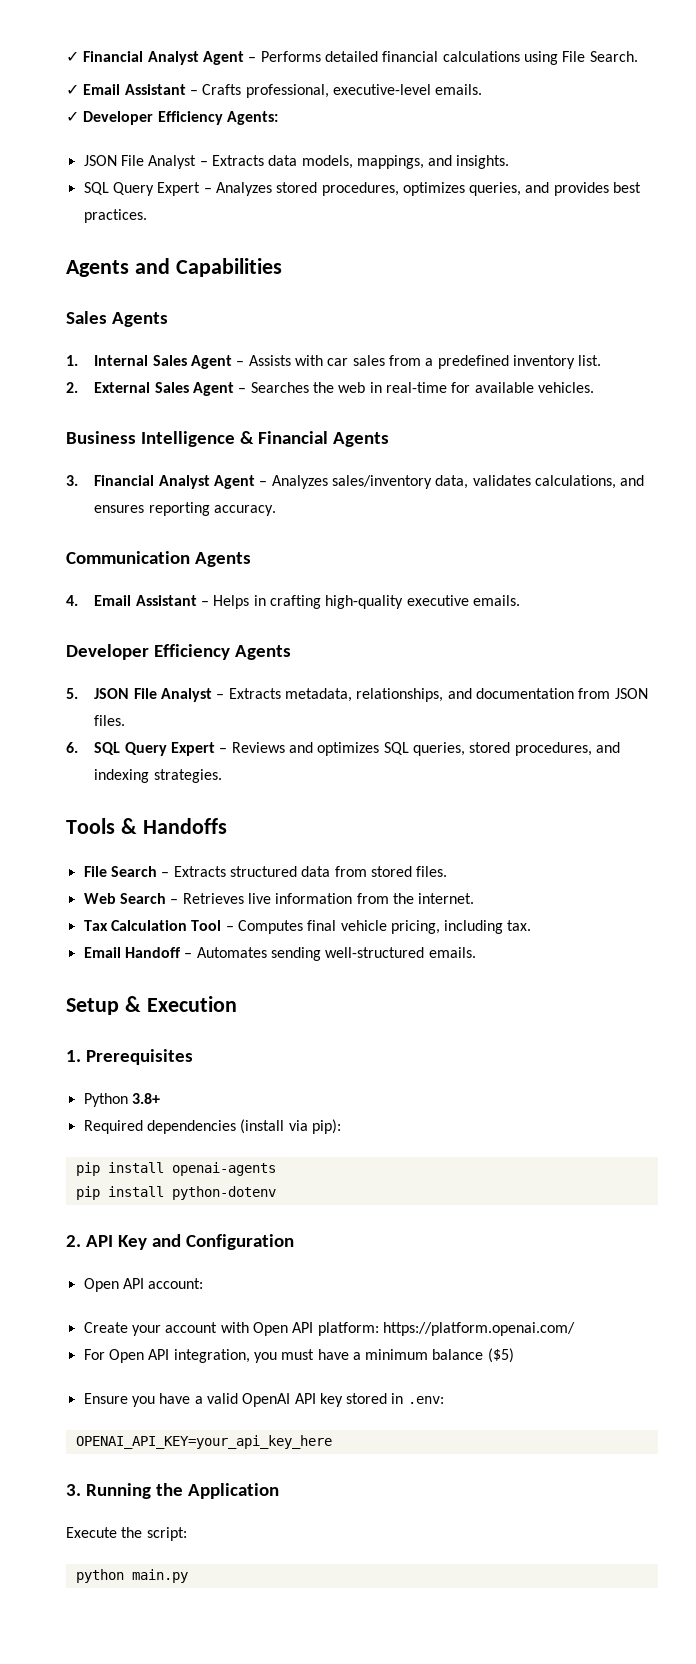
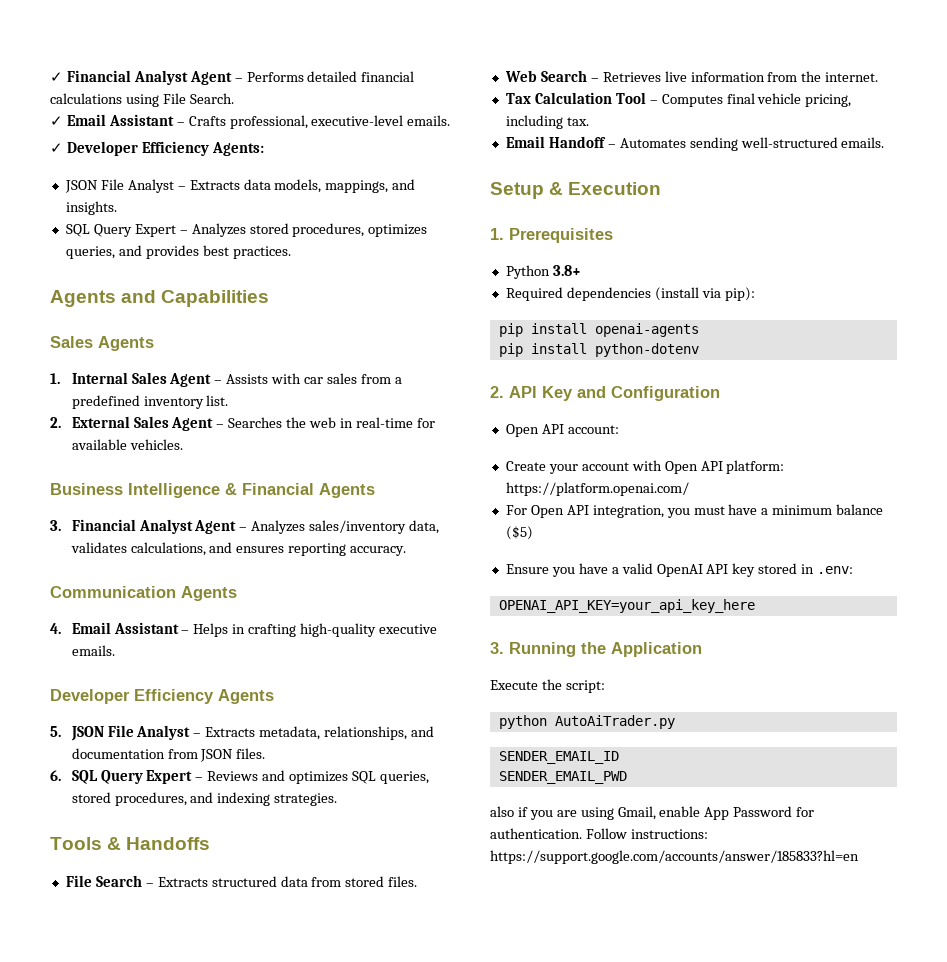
[131,1569,188,1583] main.py -> [554,715,675,729] [498,751,619,764] [498,771,627,784] [490,806,815,820] [490,828,708,839] [490,850,859,864] AutoAiTrader.py // SENDER_EMAIL_ID // SENDER_EMAIL_PWD // also if you are using Gmail, enable App Password for authentication. Follow instructions: https://support.google.com/accounts/answer/185833?hl=en

